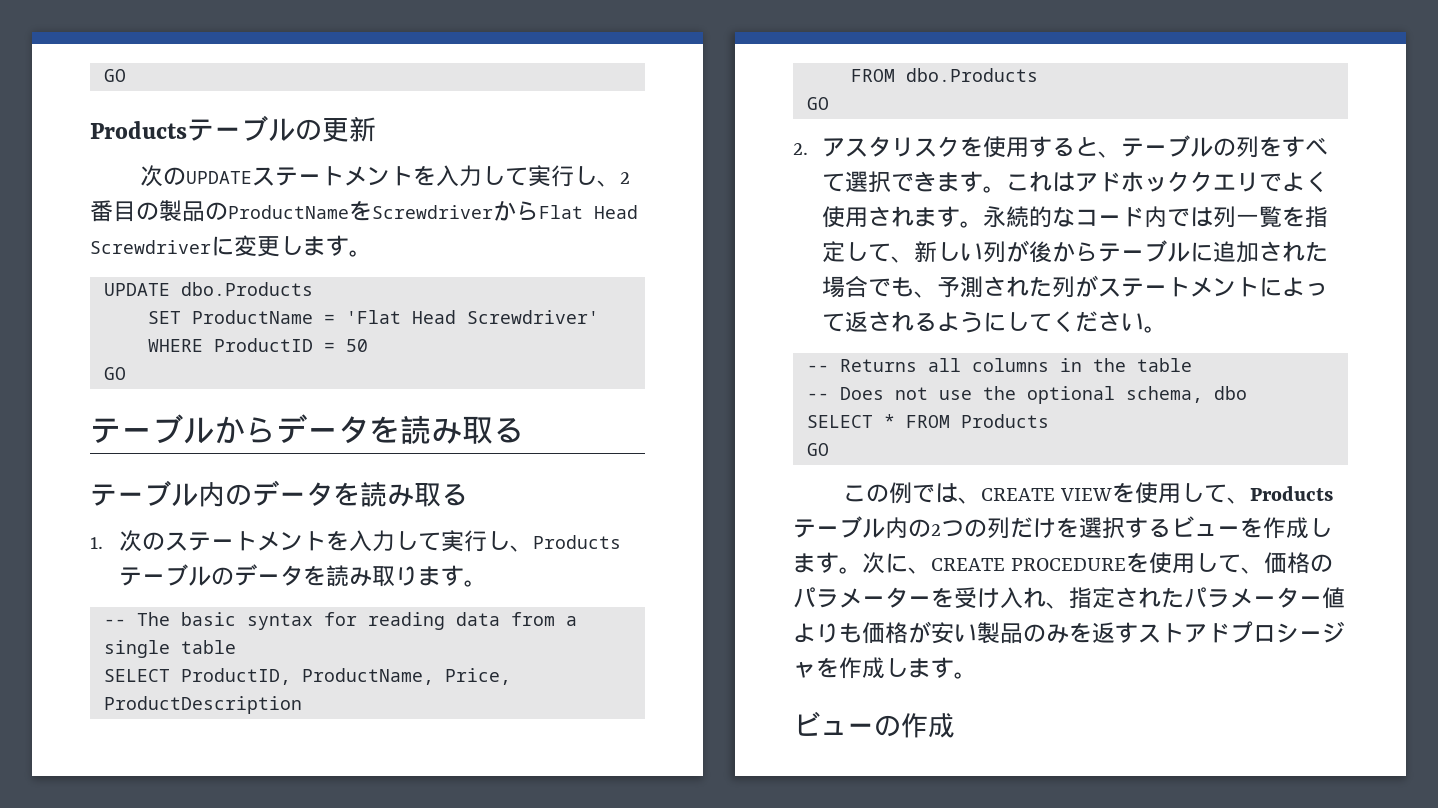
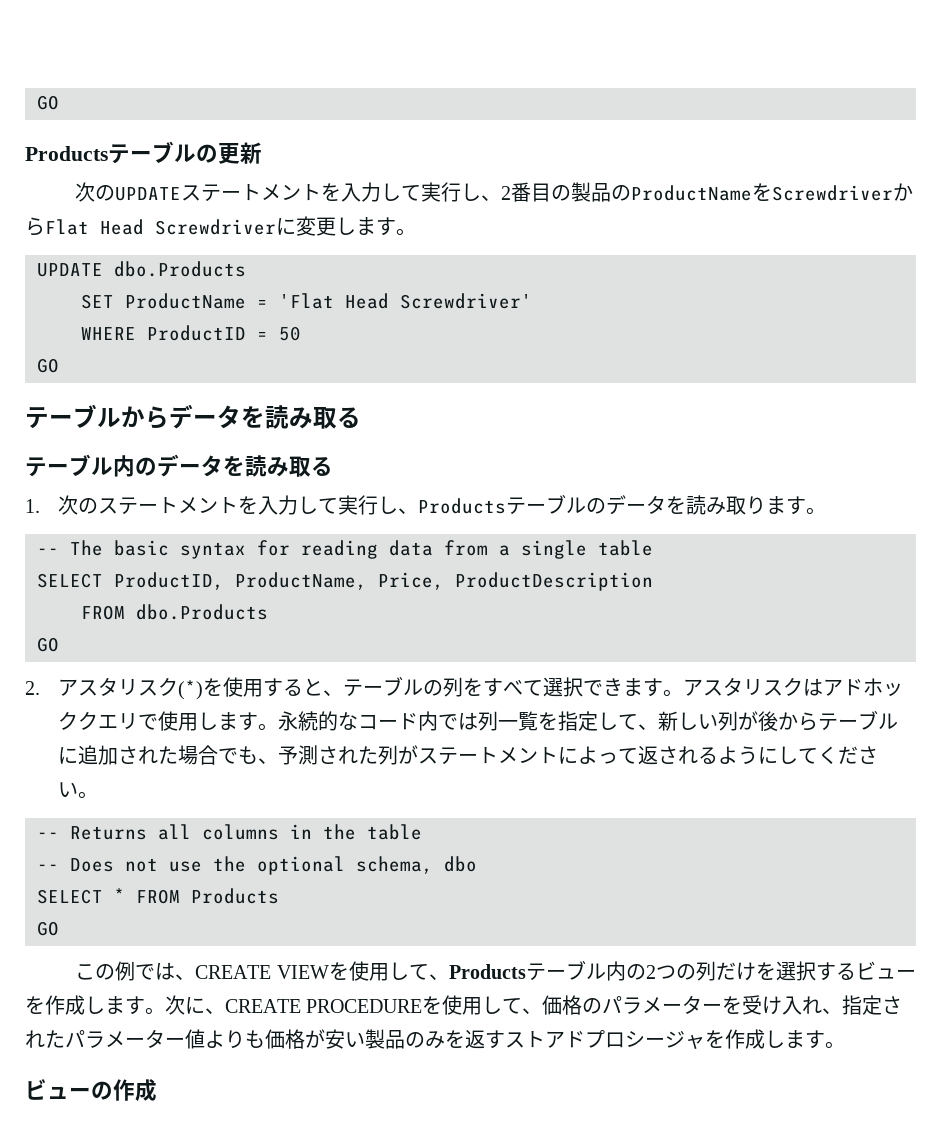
(961, 146) none -> [177,680,203,700] (*)
[1006,171,1053,192] これ -> [682,677,803,696] アスタリスク
[1282,171,1329,193] [822,206,915,228] よく使用され -> [157,711,218,731] 使用し

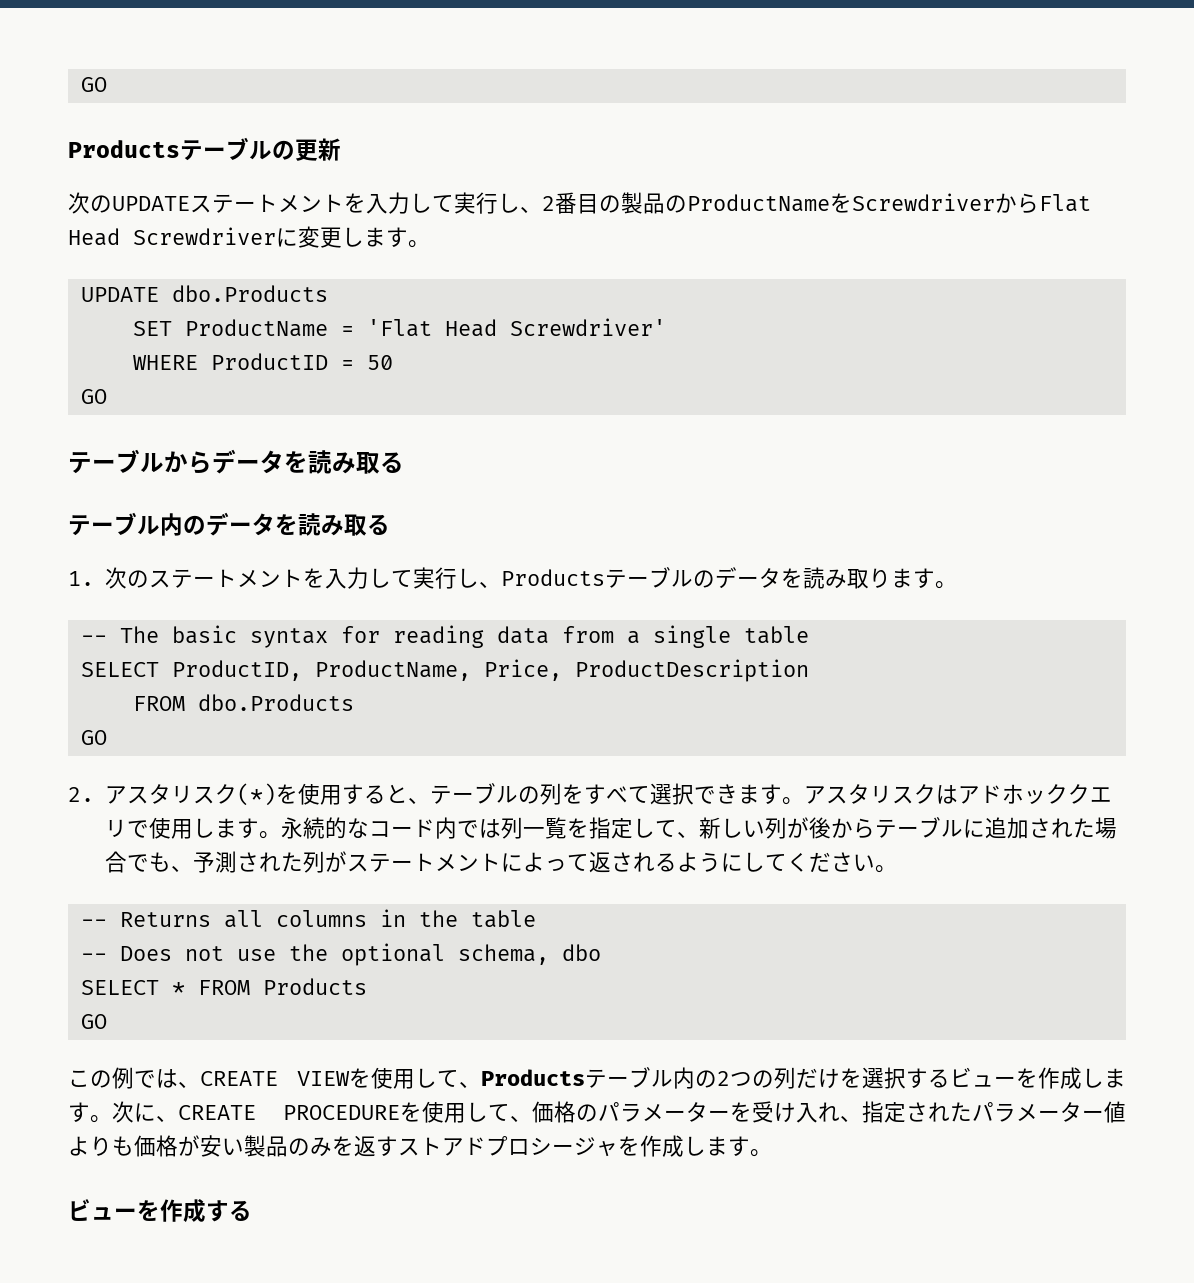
[91,1079,157,1102] の作成 -> [137,1199,252,1223] を作成する

